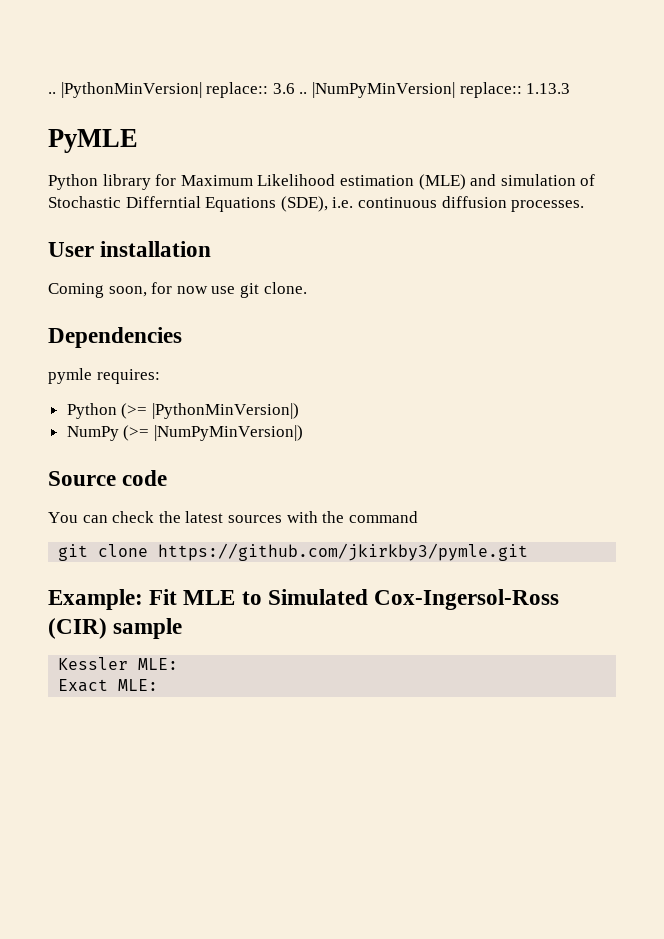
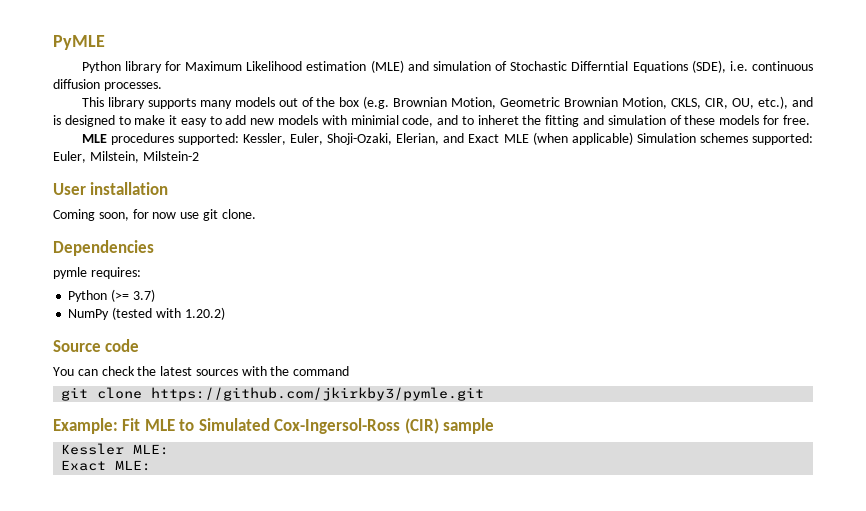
[48,82,571,98] .. |PythonMinVersion| replace:: 3.6 .. |NumPyMinVersion| replace:: 1.13.3 // -> (53, 42) none
(585, 206) none -> [81,96,813,109] [53,115,810,127] [81,132,813,145] [53,151,199,163] // This library supports many models out of the box (e.g. Brownian Motion, Geometric Brownian Motion, CKLS, CIR, OU, etc.), and is designed to make it easy to add new models with minimial code, and to inheret the fitting and simulation of these models for free. // MLE procedures supported: Kessler, Euler, Shoji-Ozaki, Elerian, and Exact MLE (when applicable) Simulation schemes supported: Euler, Milstein, Milstein-2
[151,403,299,419] |PythonMinVersion|) -> [132,289,155,302] 3.7)
[123,425,303,441] (>= |NumPyMinVersion|) -> [112,307,225,320] (tested with 1.20.2)

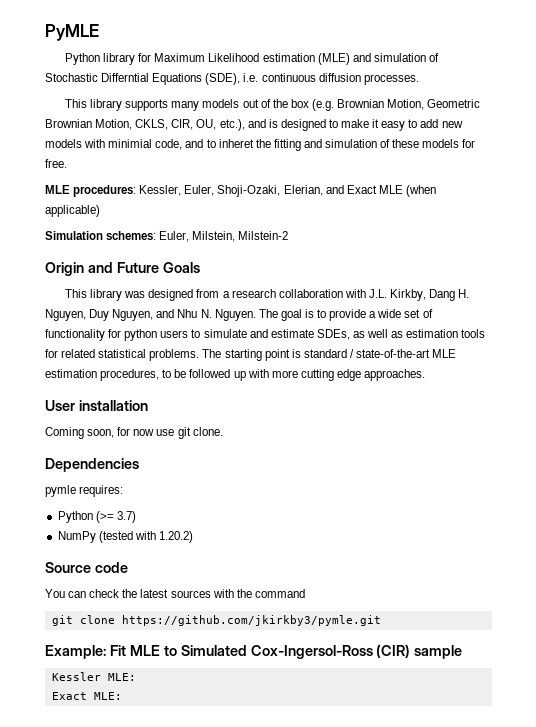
[110,133,239,145] procedures supported: -> [73,185,137,197] procedures:
[636,133,813,145] Simulation schemes supported: -> [45,231,157,240] // Simulation schemes:
(199, 156) none -> [45,262,200,276] [64,289,470,301] [45,309,433,321] [45,329,486,341] [45,349,457,361] [45,369,426,381] // Origin and Future Goals // This library was designed from a research collaboration with J.L. Kirkby, Dang H. Nguyen, Duy Nguyen, and Nhu N. Nguyen. The goal is to provide a wide set of functionality for python users to simulate and estimate SDEs, as well as estimation tools for related statistical problems. The starting point is standard / state-of-the-art MLE estimation procedures, to be followed up with more cutting edge approaches.

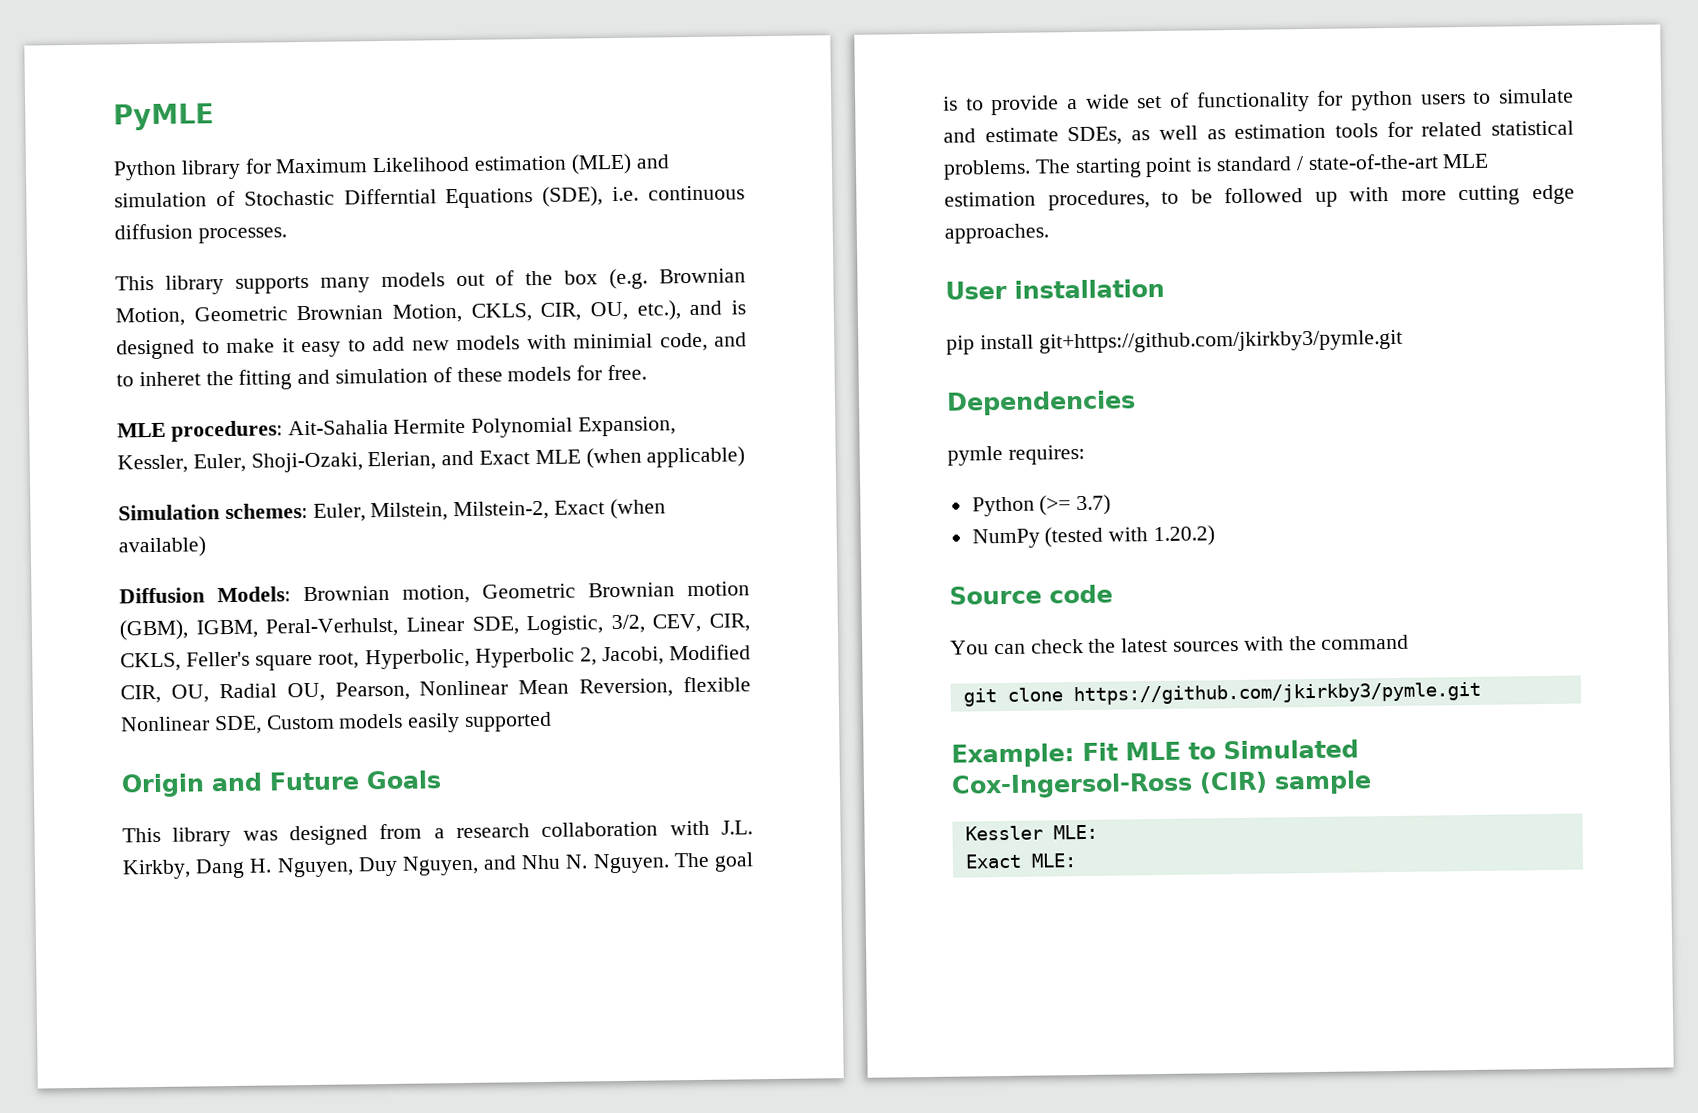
(137, 191) none -> [287,416,677,438] Ait-Sahalia Hermite Polynomial Expansion,
[238,231,289,240] Milstein-2 -> [453,498,666,521] [118,536,206,558] [119,581,750,604] [119,613,750,641] [120,644,751,672] [120,676,751,704] [121,711,553,735] Milstein-2, Exact (when available) // Diffusion Models: Brownian motion, Geometric Brownian motion (GBM), IGBM, Peral-Verhulst, Linear SDE, Logistic, 3/2, CEV, CIR, CKLS, Feller's square root, Hyperbolic, Hyperbolic 2, Jacobi, Modified CIR, OU, Radial OU, Pearson, Nonlinear Mean Reversion, flexible Nonlinear SDE, Custom models easily supported
[45,427,223,439] Coming soon, for now use git clone. -> [946,329,1403,355] pip install git+https://github.com/jkirkby3/pymle.git

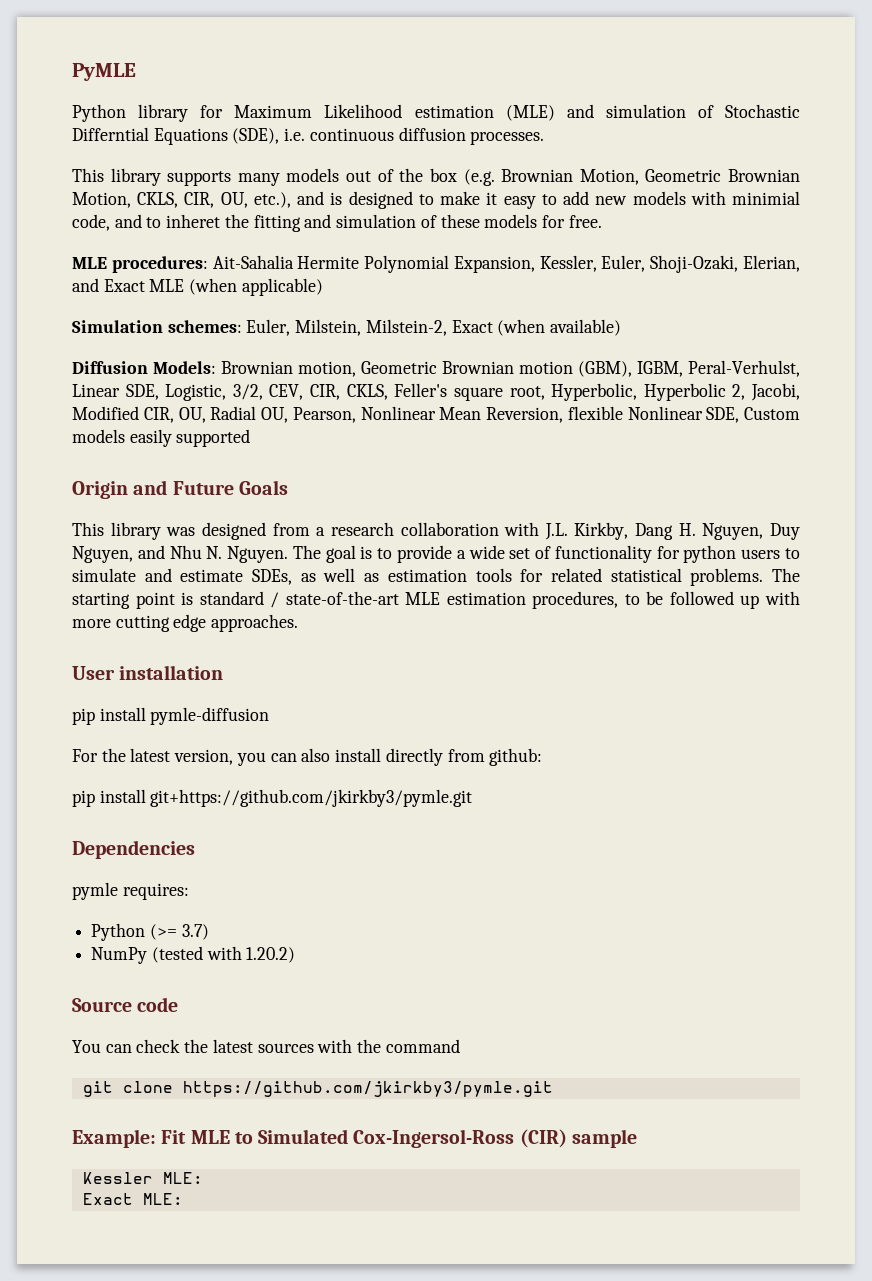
(1165, 288) none -> [72,707,270,725] [72,748,543,766] // pip install pymle-diffusion // For the latest version, you can also install directly from github:

